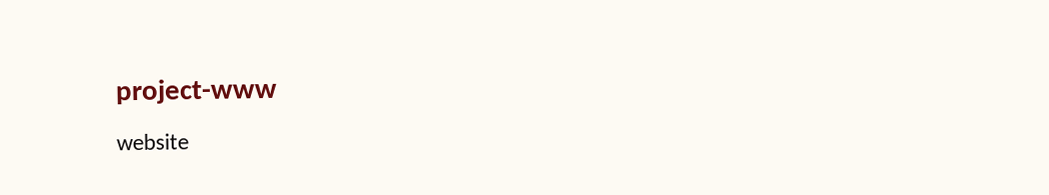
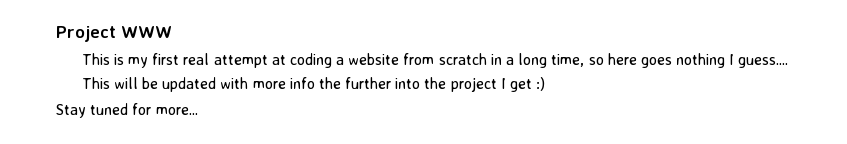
[115,77,278,105] [116,133,189,151] project-www // website -> [56,26,172,42] [81,53,789,68] [81,77,546,92] [56,103,198,118] Project WWW // This is my first real attempt at coding a website from scratch in a long time, so here goes nothing I guess.... // This will be updated with more info the further into the project I get :) // Stay tuned for more...

